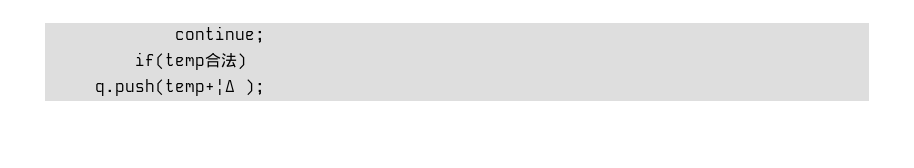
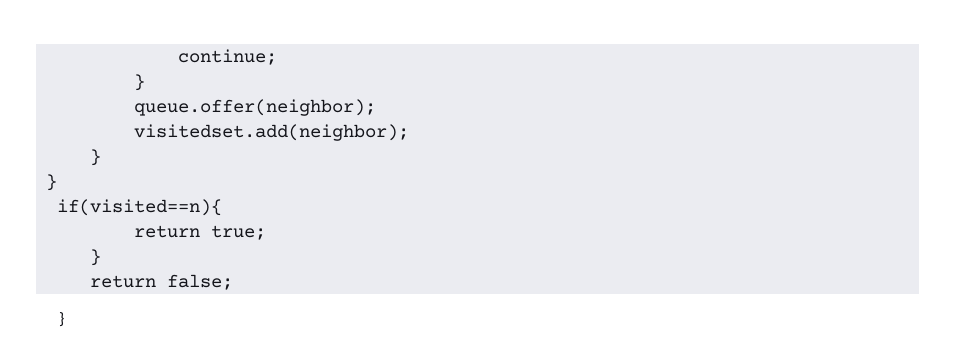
[134,52,247,70] [94,79,265,96] if(temp合法) // q.push(temp+¦Δ ); -> [134,74,146,91] [134,99,377,116] [134,124,410,141] [90,149,102,166] [46,174,58,191] [57,199,223,216] [134,225,267,240] [90,249,102,266] [90,274,234,290] [59,312,65,327] } // queue.offer(neighbor); // visitedset.add(neighbor); // } // } // if(visited==n){ // return true; // } // return false; // }

